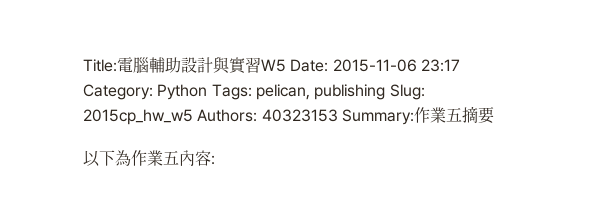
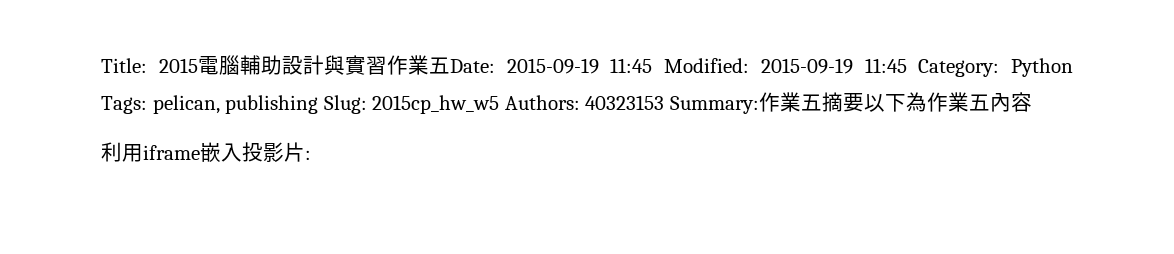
(117, 65) none -> [158,58,198,73] 2015
[261,59,460,72] W5 Date: 2015-11-06 23:17 -> [386,55,907,75] 作業五Date: 2015-09-19 11:45 Modified: 2015-09-19 11:45
(494, 115) // -> (864, 102) none
(211, 158) none -> [101,142,305,162] // 利用iframe嵌入投影片

